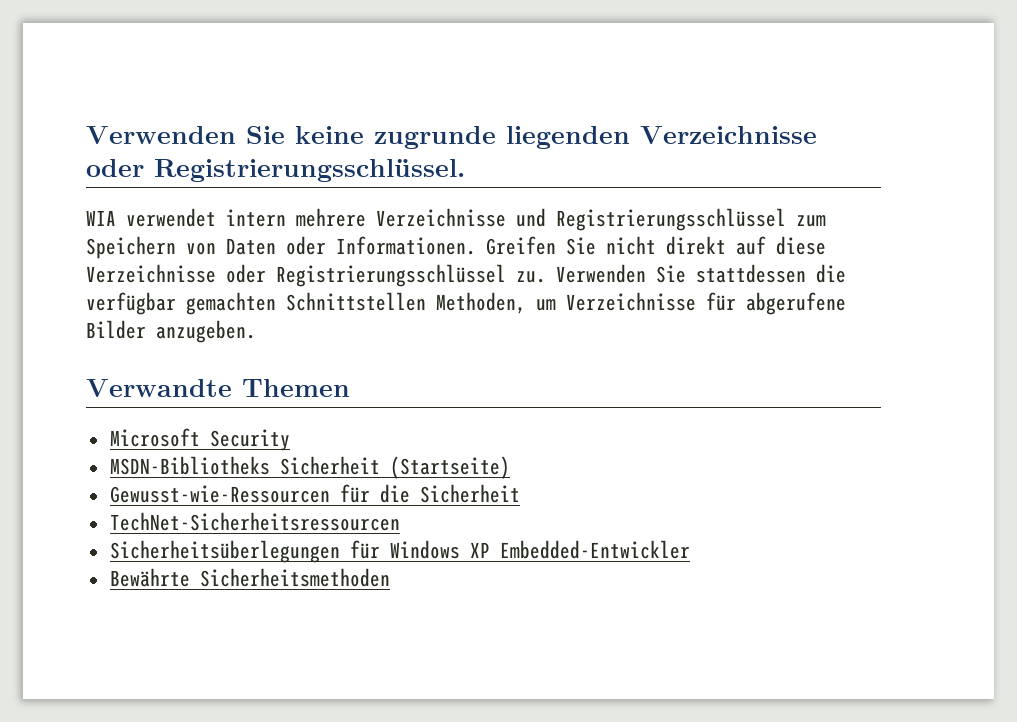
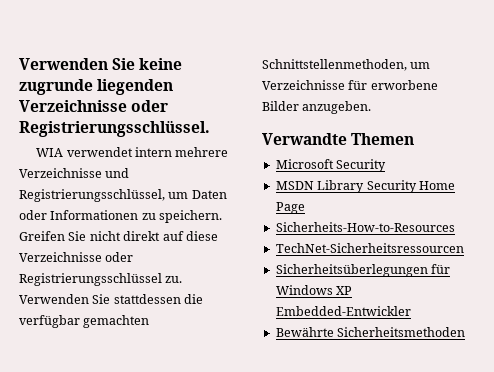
[556,208,826,231] [86,236,476,259] Registrierungsschlüssel zum Speichern von Daten oder Informationen. -> [19,189,227,202] [19,210,223,223] Registrierungsschlüssel, um Daten oder Informationen zu speichern.
[286,292,526,314] Schnittstellen Methoden, -> [262,59,407,71] Schnittstellenmethoden,
[746,292,846,315] abgerufene -> [370,80,438,90] erworbene
[109,456,510,479] [109,484,520,503] MSDN-Bibliotheks Sicherheit (Startseite) // Gewusst-wie-Ressourcen für die Sicherheit -> [275,180,455,193] [275,202,305,214] [275,222,455,232] MSDN Library Security Home Page // Sicherheits-How-to-Resources

